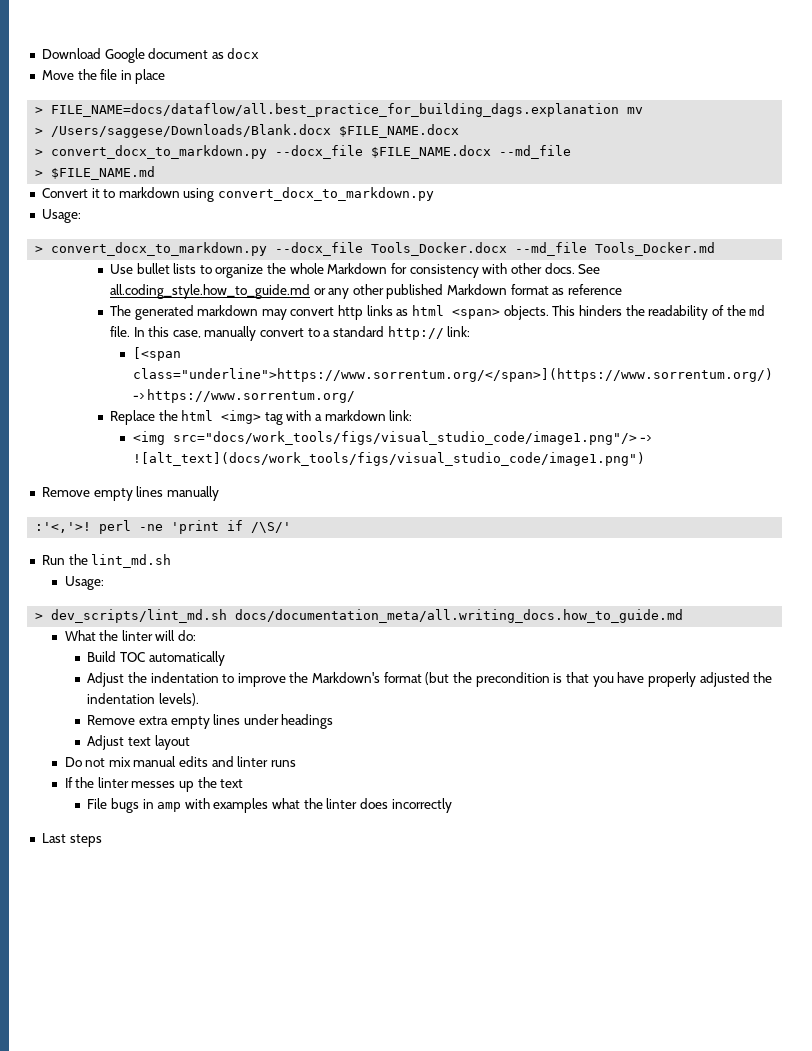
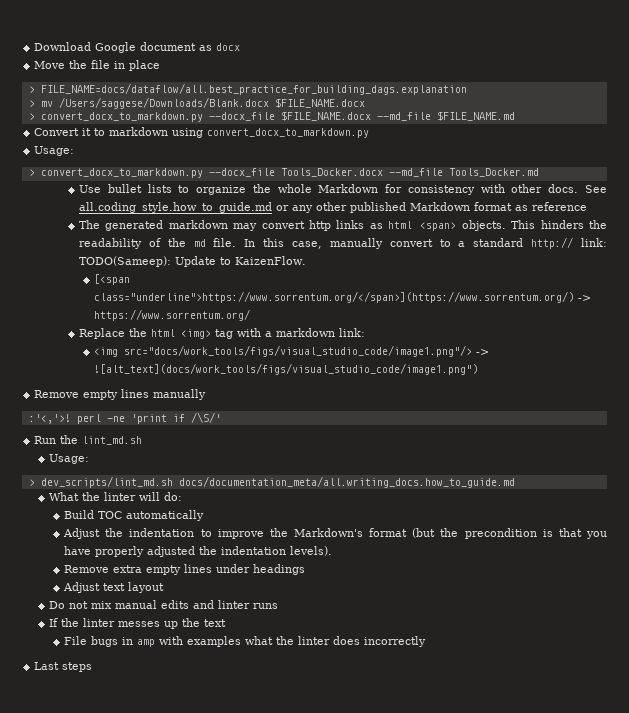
[627,107,644,114] [35,128,44,135] mv // > -> [28,100,53,107] // > mv
[35,170,44,177] // > -> (431, 116) none
(471, 331) none -> [79,256,307,267] TODO(Sameep): Update to KaizenFlow.

